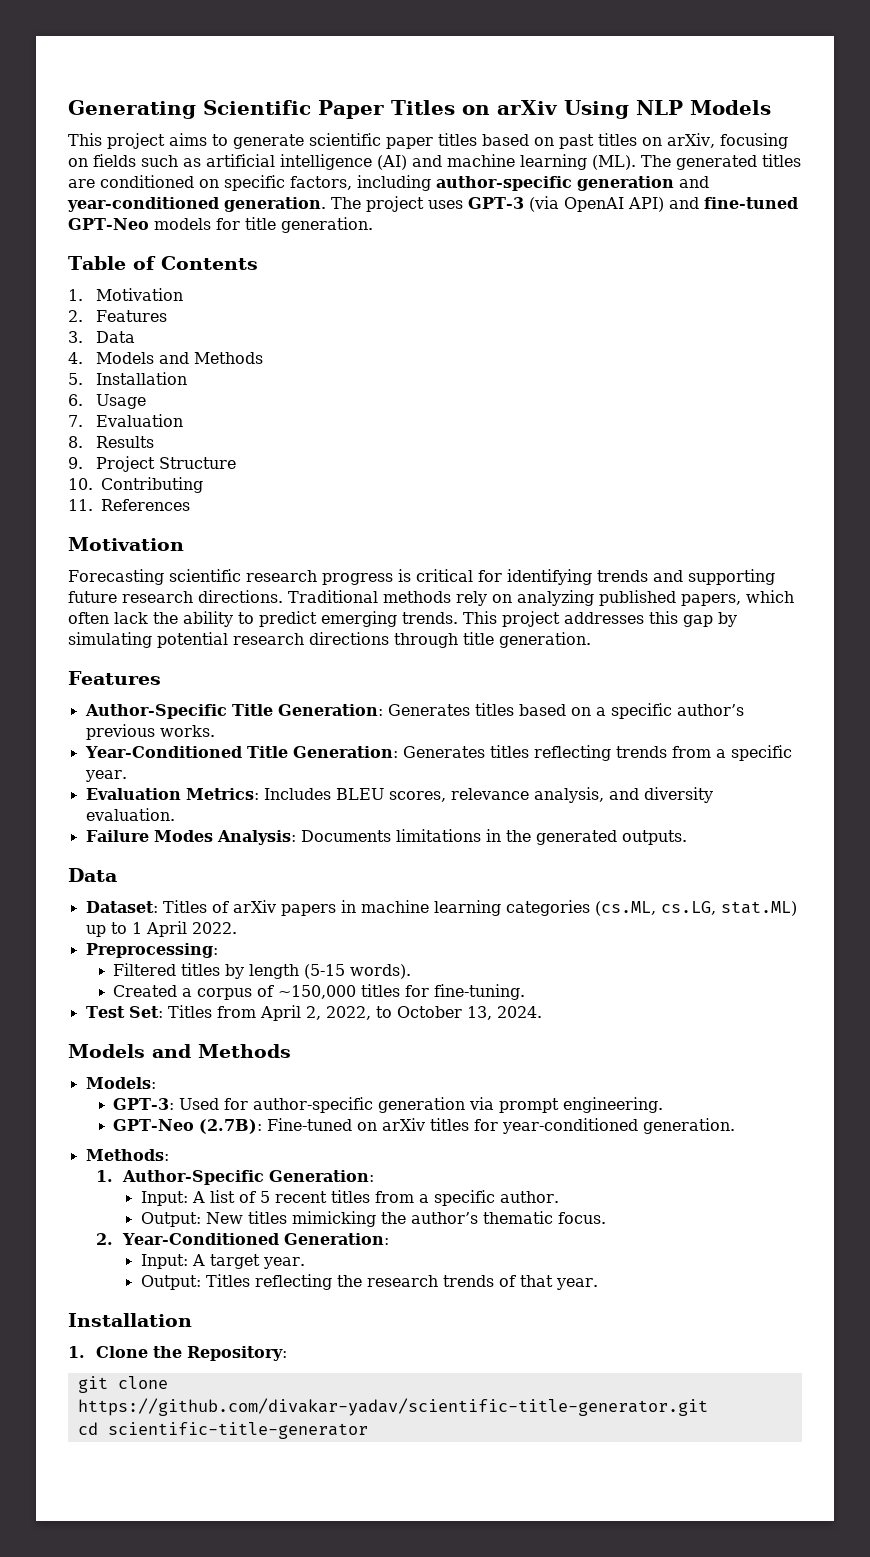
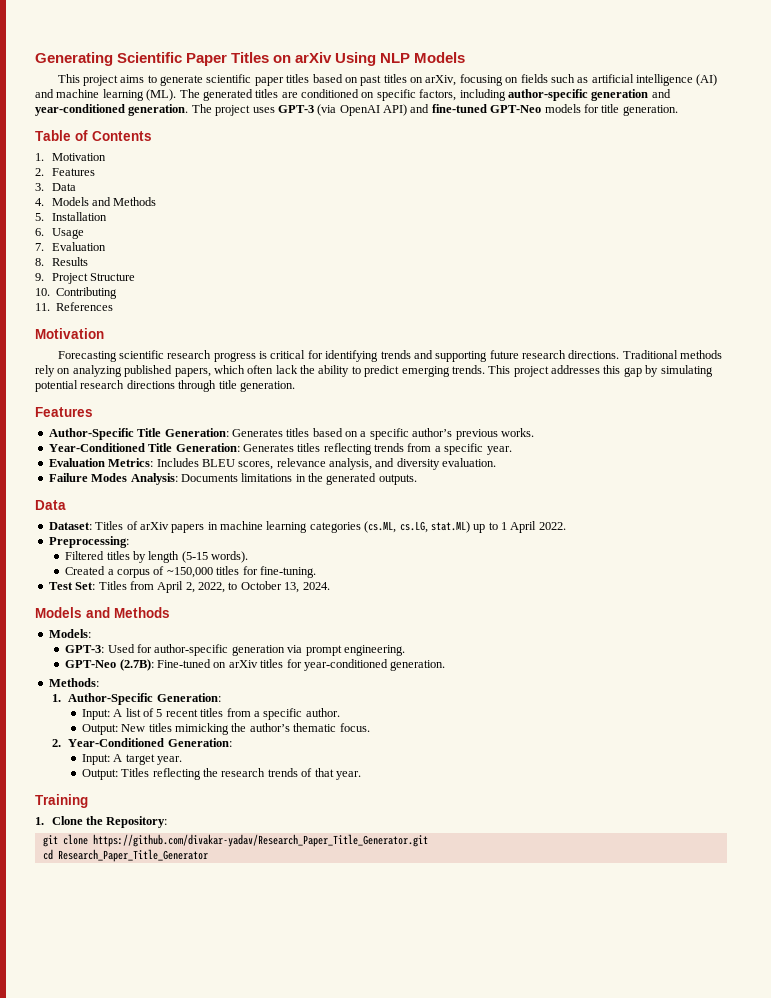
[68,1313,192,1327] Installation -> [35,794,88,808] Training
[77,1398,708,1416] https://github.com/divakar-yadav/scientific-title-generator.git -> [92,834,428,847] https://github.com/divakar-yadav/Research_Paper_Title_Generator.git
[107,1422,368,1439] scientific-title-generator -> [57,849,208,862] Research_Paper_Title_Generator

